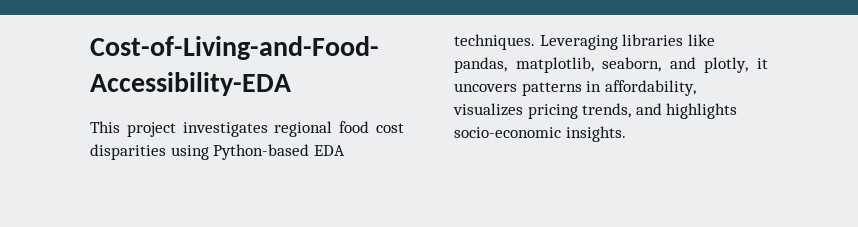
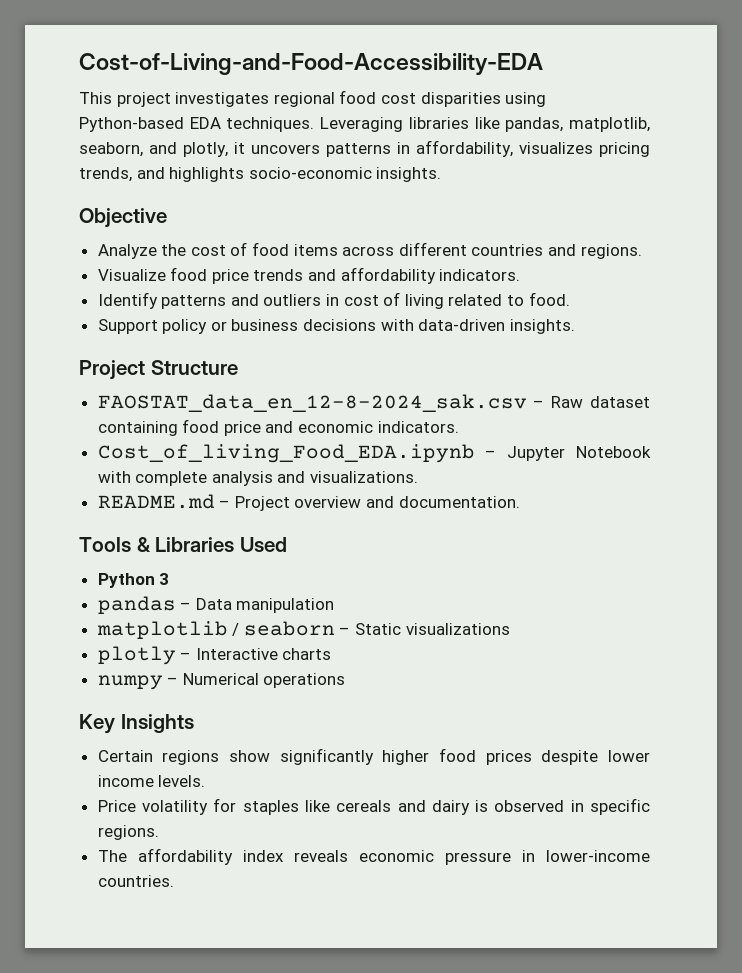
(626, 134) none -> [79,208,167,228] [97,242,642,259] [97,267,521,284] [97,292,570,309] [97,319,575,334] [79,360,238,380] [97,394,650,412] [97,419,459,436] [97,444,651,463] [97,471,419,486] [97,494,520,511] [79,537,287,552] [97,573,170,588] [97,596,335,614] [96,621,510,639] [97,646,332,665] [97,673,346,690] [79,714,194,734] [97,748,650,765] [97,775,206,787] [97,798,650,815] [97,825,159,840] [97,848,650,865] [97,875,174,887] // Objective // Analyze the cost of food items across different countries and regions. // Visualize food price trends and affordability indicators. // Identify patterns and outliers in cost of living related to food. // Support policy or business decisions with data-driven insights. // Project Structure // FAOSTAT_data_en_12-8-2024_sak.csv – Raw dataset containing food price and economic indicators. // Cost_of_living_Food_EDA.ipynb – Jupyter Notebook with complete analysis and visualizations. // README.md – Project overview and documentation. // Tools & Libraries Used // Python 3 // pandas – Data manipulation // matplotlib / seaborn – Static visualizations // plotly – Interactive charts // numpy – Numerical operations // Key Insights // Certain regions show significantly higher food prices despite lower income levels. // Price volatility for staples like cereals and dairy is observed in specific regions. // The affordability index reveals economic pressure in lower-income countries.

